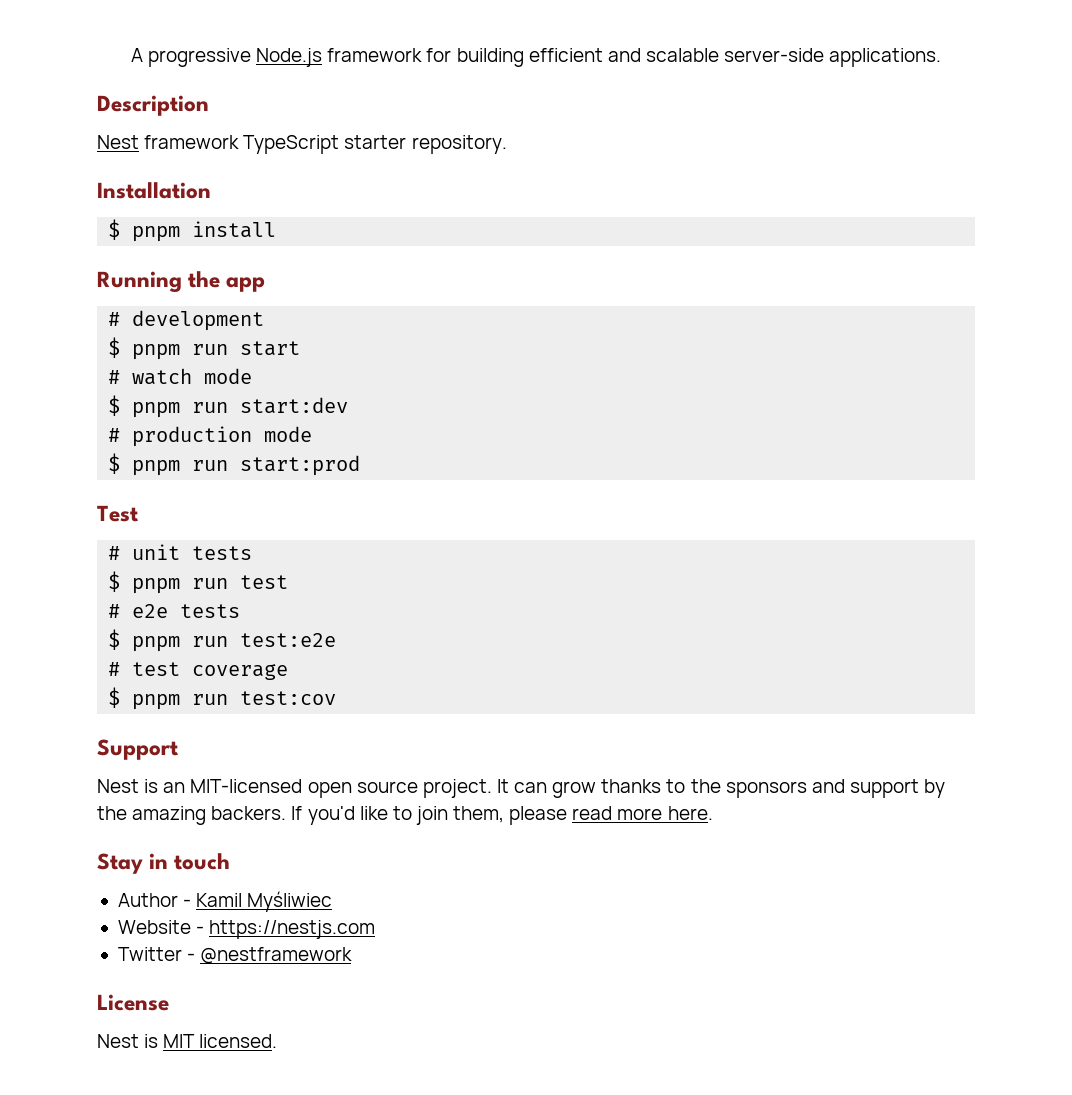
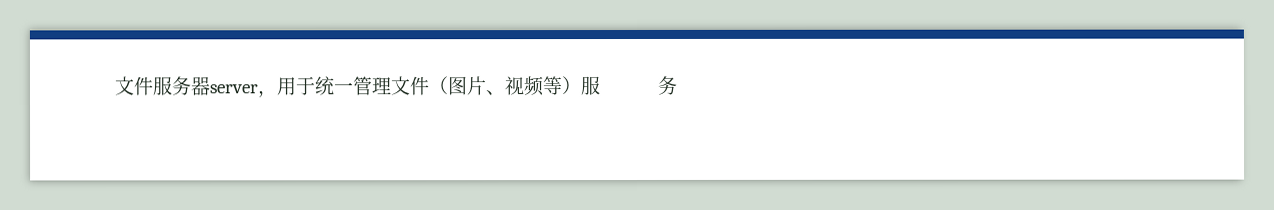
[130,48,942,67] [97,95,209,116] [97,135,507,154] [97,182,211,199] [108,219,277,242] [97,271,266,293] [108,310,265,331] [108,337,301,360] [108,368,253,385] [108,395,349,418] [108,426,313,447] [108,453,361,476] [97,505,138,522] [108,544,253,560] [108,571,289,594] [108,604,241,618] [108,629,337,652] [108,662,289,680] [108,687,337,710] [97,739,178,760] [97,779,946,798] [97,806,713,825] [97,853,231,874] [117,891,333,912] [117,920,376,939] [117,947,353,964] [97,994,169,1011] [97,1034,278,1048] A progressive Node.js framework for building efficient and scalable server-side applications. // Description // Nest framework TypeScript starter repository. // Installation // $ pnpm install // Running the app // # development // $ pnpm run start // # watch mode // $ pnpm run start:dev // # production mode // $ pnpm run start:prod // Test // # unit tests // $ pnpm run test // # e2e tests // $ pnpm run test:e2e // # test coverage // $ pnpm run test:cov // Support // Nest is an MIT-licensed open source project. It can grow thanks to the sponsors and support by the amazing backers. If you'd like to join them, please read more here. // Stay in touch // Author - Kamil Myśliwiec // Website - https://nestjs.com // Twitter - @nestframework // License // Nest is MIT licensed. -> [114,75,677,98] 文件服务器server，用于统一管理文件（图片、视频等）服务

